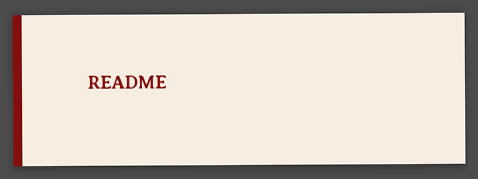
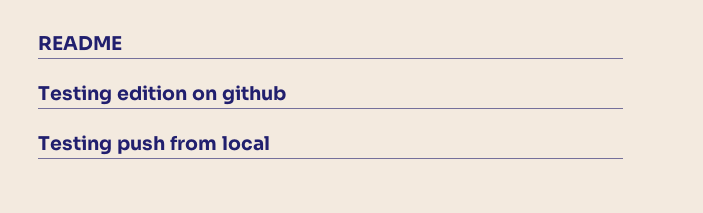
(167, 82) none -> [38,85,287,105] [38,135,271,155] // Testing edition on github // Testing push from local

